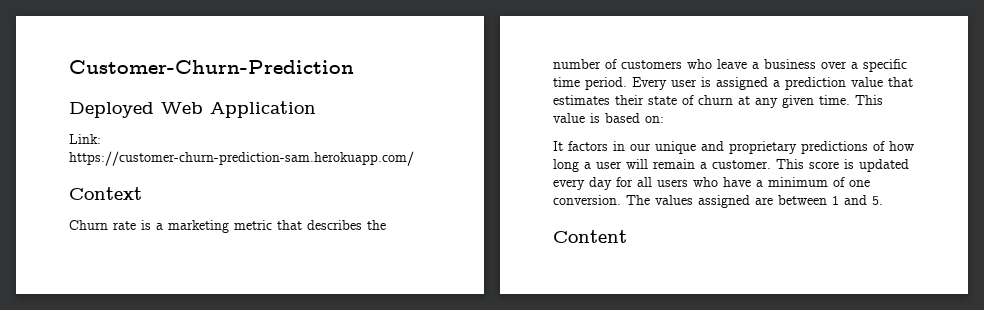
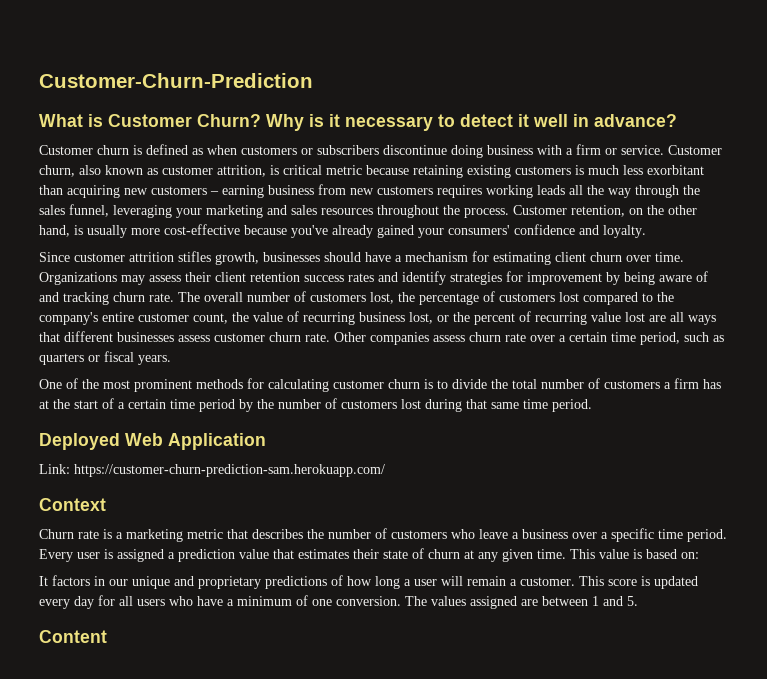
(354, 67) none -> [39,114,677,131] [39,144,722,158] [39,165,704,178] [39,184,700,198] [39,204,697,218] [39,224,646,238] [39,251,684,265] [39,271,708,285] [39,291,674,305] [39,311,716,325] [39,331,724,345] [39,351,171,365] [39,378,721,392] [39,398,592,412] // What is Customer Churn? Why is it necessary to detect it well in advance? // Customer churn is defined as when customers or subscribers discontinue doing business with a firm or service. Customer churn, also known as customer attrition, is critical metric because retaining existing customers is much less exorbitant than acquiring new customers – earning business from new customers requires working leads all the way through the sales funnel, leveraging your marketing and sales resources throughout the process. Customer retention, on the other hand, is usually more cost-effective because you've already gained your consumers' confidence and loyalty. // Since customer attrition stifles growth, businesses should have a mechanism for estimating client churn over time. Organizations may assess their client retention success rates and identify strategies for improvement by being aware of and tracking churn rate. The overall number of customers lost, the percentage of customers lost compared to the company's entire customer count, the value of recurring business lost, or the percent of recurring value lost are all ways that different businesses assess customer churn rate. Other companies assess churn rate over a certain time period, such as quarters or fiscal years. // One of the most prominent methods for calculating customer churn is to divide the total number of customers a firm has at the start of a certain time period by the number of customers lost during that same time period.

